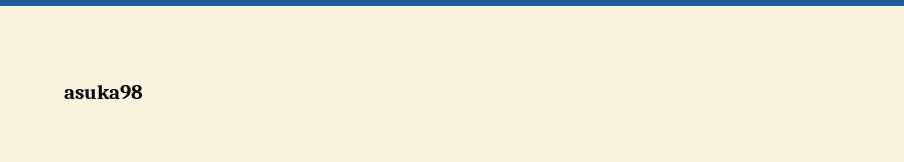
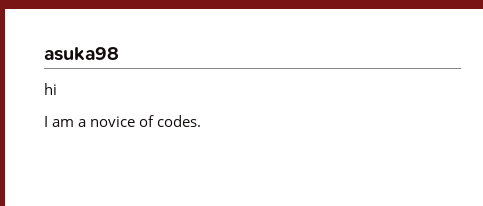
(143, 92) none -> [44,83,57,95] [44,115,202,127] // hi // I am a novice of codes.

